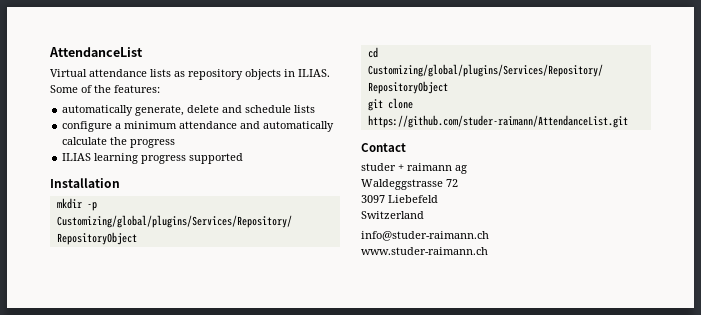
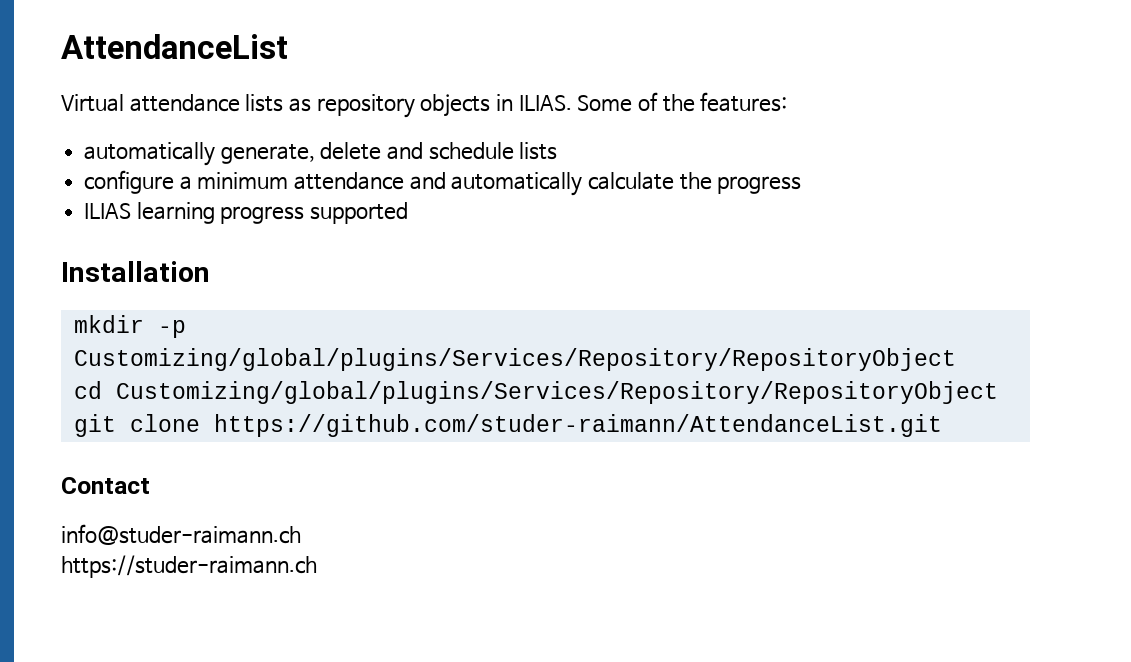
[361,163,467,174] [361,179,458,190] [361,195,438,203] [361,211,424,219] // studer + raimann ag // Waldeggstrasse 72 // 3097 Liebefeld // Switzerland -> (150, 485) none
[361,247,488,255] www.studer-raimann.ch -> [61,555,317,578] https://studer-raimann.ch

